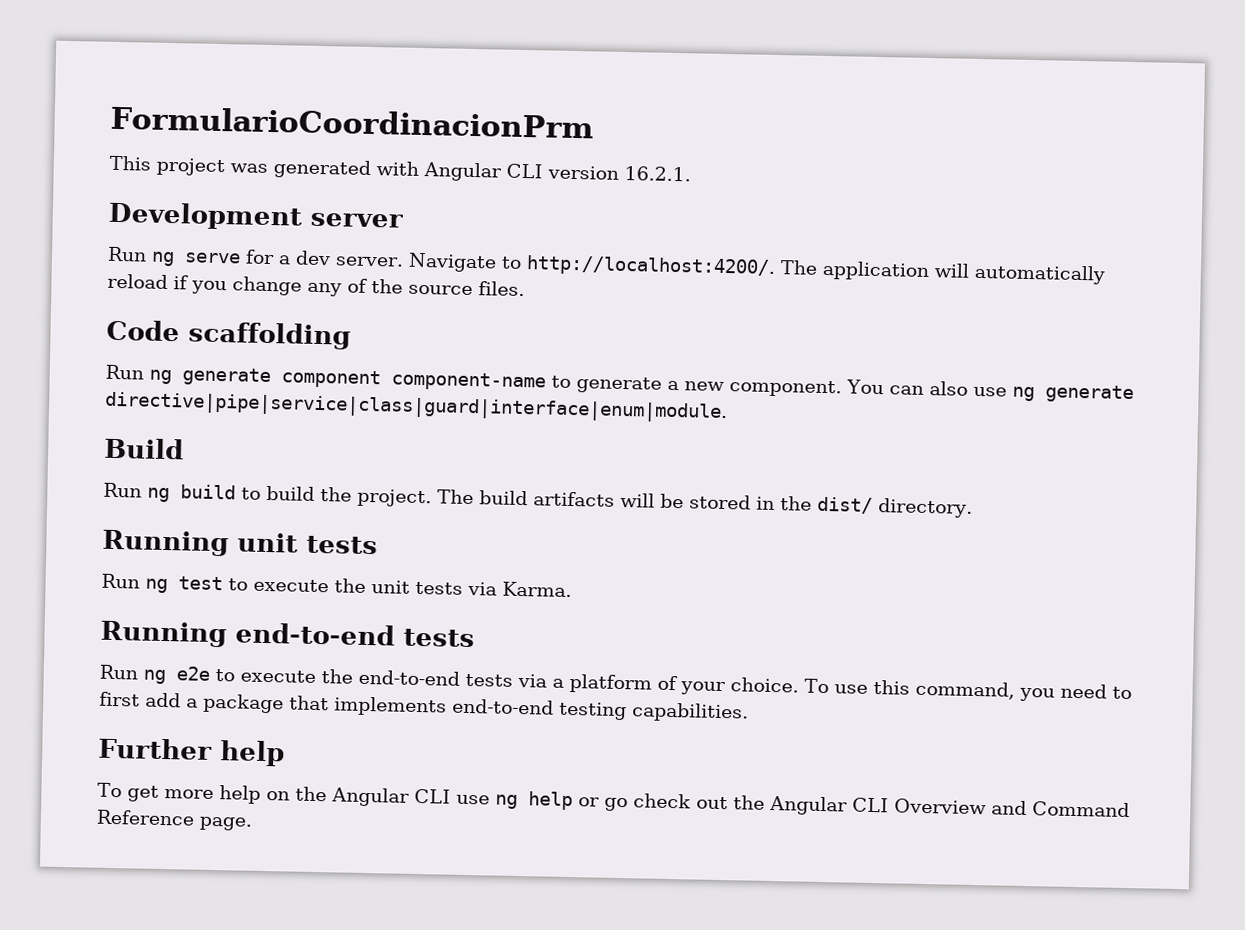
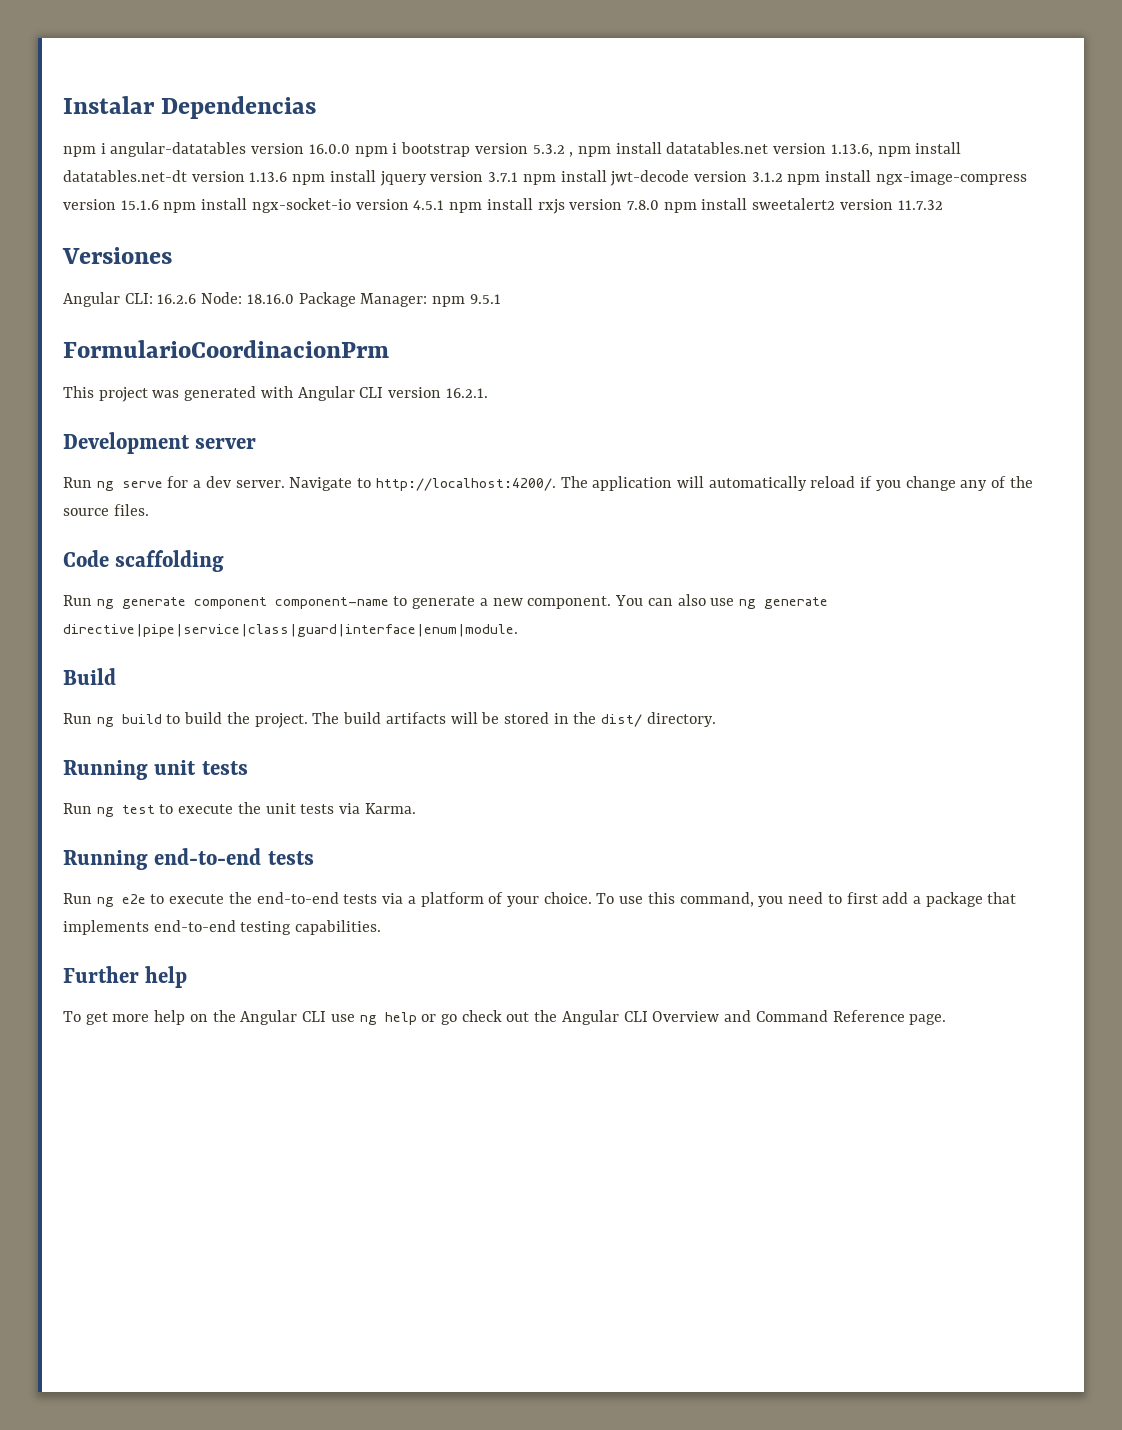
(110, 122) none -> [63,96,317,119] [63,142,962,157] [63,170,1027,186] [63,198,943,214] [62,247,172,264] [63,292,501,307] Instalar Dependencias // npm i angular-datatables version 16.0.0 npm i bootstrap version 5.3.2 , npm install datatables.net version 1.13.6, npm install datatables.net-dt version 1.13.6 npm install jquery version 3.7.1 npm install jwt-decode version 3.1.2 npm install ngx-image-compress version 15.1.6 npm install ngx-socket-io version 4.5.1 npm install rxjs version 7.8.0 npm install sweetalert2 version 11.7.32 // Versiones // Angular CLI: 16.2.6 Node: 18.16.0 Package Manager: npm 9.5.1 //

